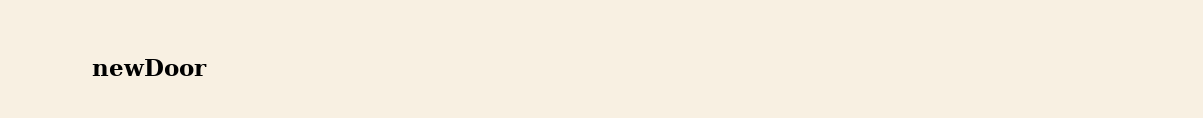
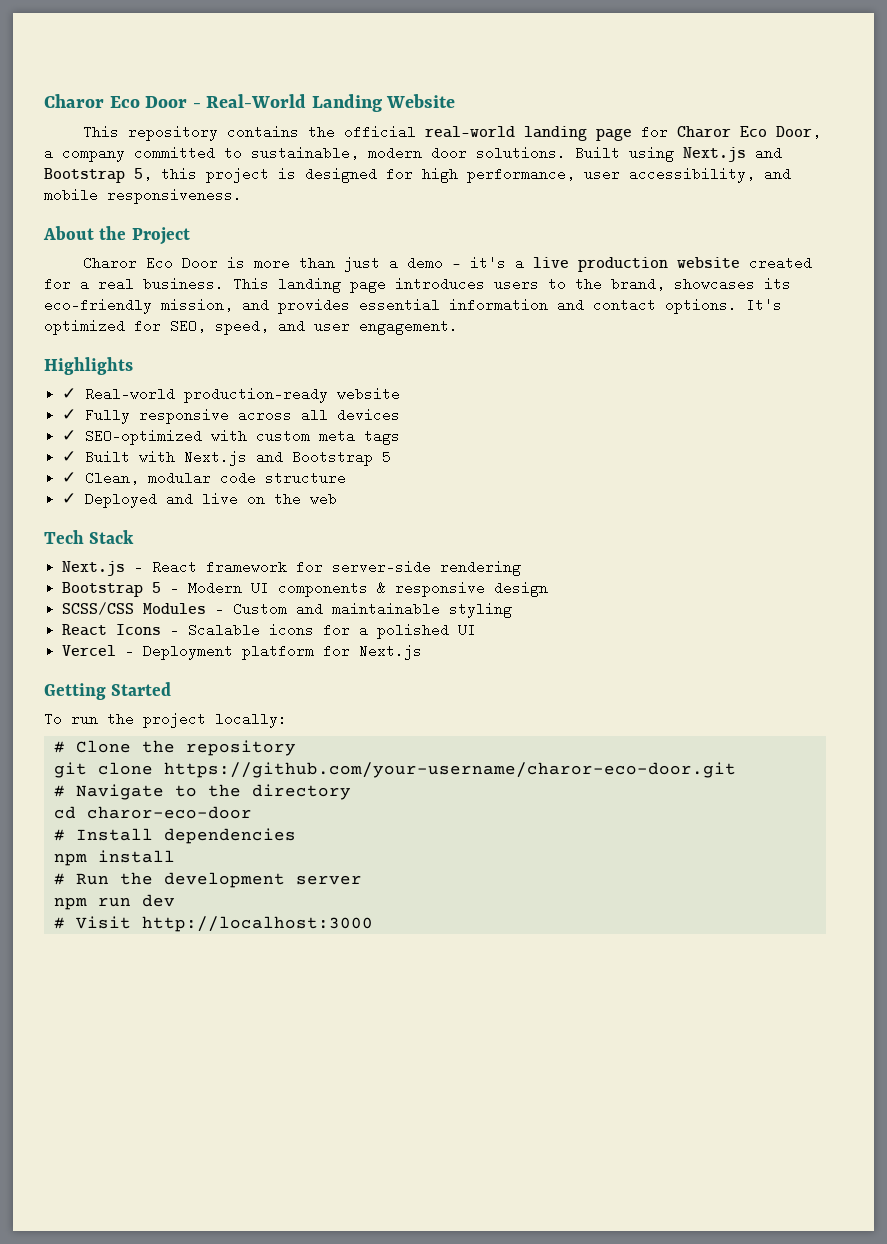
[92,59,207,76] newDoor -> [44,94,456,112] [83,125,822,141] [44,146,782,162] [44,167,791,183] [44,188,242,204] [43,226,190,245] [83,256,813,272] [44,277,791,293] [44,298,782,314] [44,319,458,335] [44,357,133,375] [62,387,401,403] [62,408,401,424] [62,429,401,445] [62,450,392,466] [62,471,347,485] [62,492,338,508] [44,530,135,544] [62,560,522,576] [62,581,549,597] [62,602,513,618] [62,623,477,639] [62,644,423,660] [44,682,172,700] [44,712,287,728] [53,740,296,756] [53,762,736,778] [53,784,351,800] [53,806,252,819] [53,828,296,844] [53,850,175,866] [53,872,362,888] [53,894,175,910] [53,916,373,932] Charor Eco Door - Real-World Landing Website // This repository contains the official real-world landing page for Charor Eco Door, a company committed to sustainable, modern door solutions. Built using Next.js and Bootstrap 5, this project is designed for high performance, user accessibility, and mobile responsiveness. // About the Project // Charor Eco Door is more than just a demo — it's a live production website created for a real business. This landing page introduces users to the brand, showcases its eco-friendly mission, and provides essential information and contact options. It's optimized for SEO, speed, and user engagement. // Highlights // ✓ Real-world production-ready website // ✓ Fully responsive across all devices // ✓ SEO-optimized with custom meta tags // ✓ Built with Next.js and Bootstrap 5 // ✓ Clean, modular code structure // ✓ Deployed and live on the web // Tech Stack // Next.js – React framework for server-side rendering // Bootstrap 5 – Modern UI components & responsive design // SCSS/CSS Modules – Custom and maintainable styling // React Icons – Scalable icons for a polished UI // Vercel – Deployment platform for Next.js // Getting Started // To run the project locally: // # Clone the repository // git clone https://github.com/your-username/charor-eco-door.git // # Navigate to the directory // cd charor-eco-door // # Install dependencies // npm install // # Run the development server // npm run dev // # Visit http://localhost:3000

